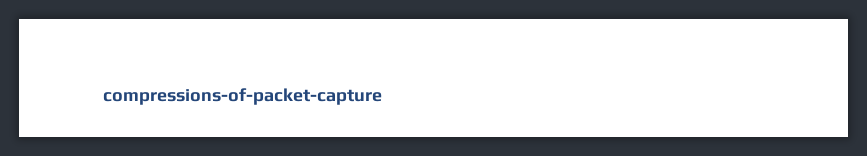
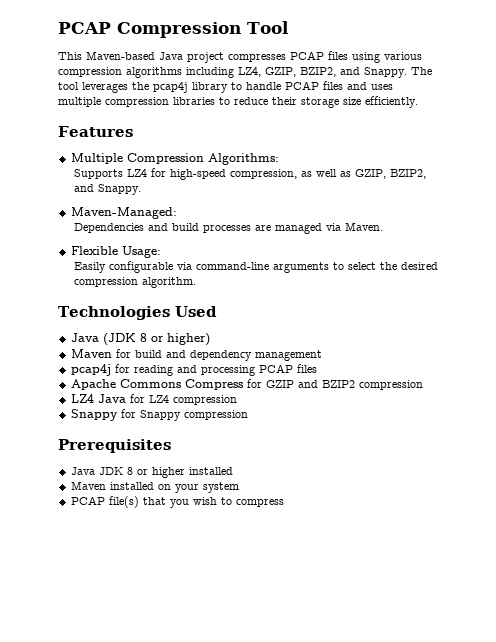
[103,88,382,105] compressions-of-packet-capture -> [58,21,289,38] [58,51,422,63] [58,67,432,78] [58,81,393,93] [58,96,418,108] [58,126,133,137] [70,153,279,165] [73,168,426,180] [73,184,141,195] [70,207,177,219] [73,222,383,234] [70,246,161,258] [73,261,438,273] [73,277,196,288] [58,306,217,320] [70,333,210,346] [70,349,322,361] [70,364,317,376] [70,379,423,390] [70,394,237,405] [70,409,248,421] [58,439,171,453] [70,467,233,478] [70,481,239,493] [70,496,284,508] PCAP Compression Tool // This Maven-based Java project compresses PCAP files using various compression algorithms including LZ4, GZIP, BZIP2, and Snappy. The tool leverages the pcap4j library to handle PCAP files and uses multiple compression libraries to reduce their storage size efficiently. // Features // Multiple Compression Algorithms: // Supports LZ4 for high-speed compression, as well as GZIP, BZIP2, and Snappy. // Maven-Managed: // Dependencies and build processes are managed via Maven. // Flexible Usage: // Easily configurable via command-line arguments to select the desired compression algorithm. // Technologies Used // Java (JDK 8 or higher) // Maven for build and dependency management // pcap4j for reading and processing PCAP files // Apache Commons Compress for GZIP and BZIP2 compression // LZ4 Java for LZ4 compression // Snappy for Snappy compression // Prerequisites // Java JDK 8 or higher installed // Maven installed on your system // PCAP file(s) that you wish to compress

